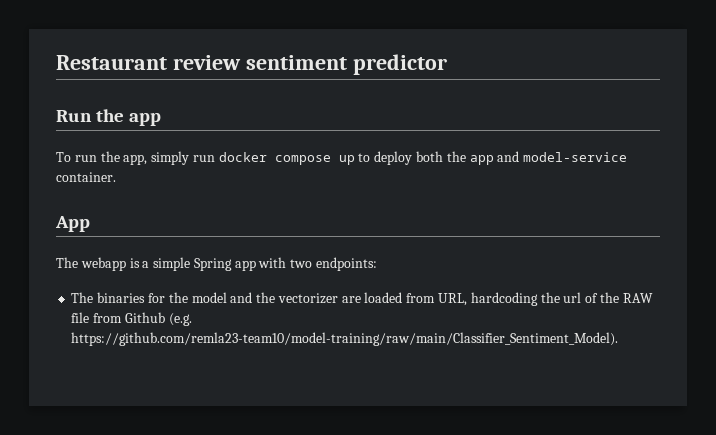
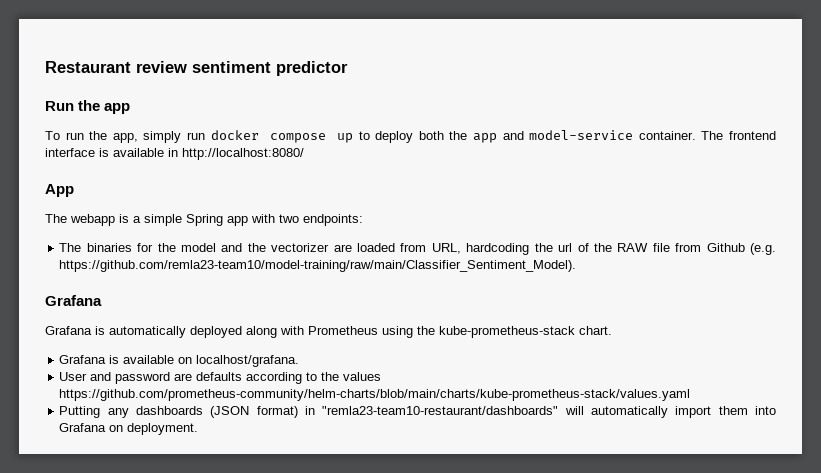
(116, 177) none -> [701,131,777,140] [45,148,304,160] The frontend interface is available in http://localhost:8080/
(619, 339) none -> [45,295,102,306] [45,326,612,338] [59,355,300,367] [59,372,382,384] [59,389,691,401] [59,406,777,418] [59,423,199,435] // Grafana // Grafana is automatically deployed along with Prometheus using the kube-prometheus-stack chart. // Grafana is available on localhost/grafana. // User and password are defaults according to the values https://github.com/prometheus-community/helm-charts/blob/main/charts/kube-prometheus-stack/values.yaml // Putting any dashboards (JSON format) in "remla23-team10-restaurant/dashboards" will automatically import them into Grafana on deployment.

